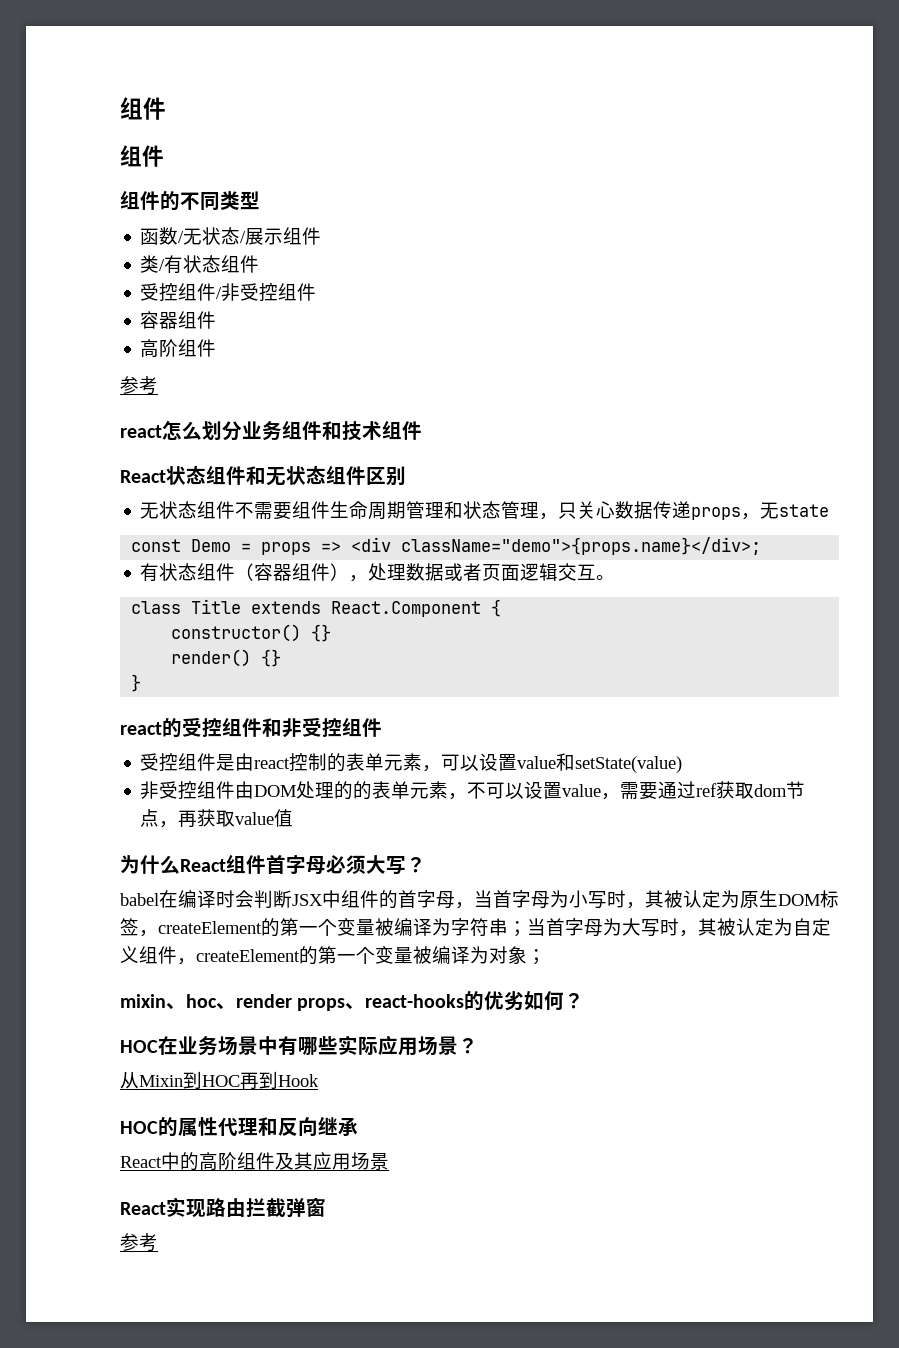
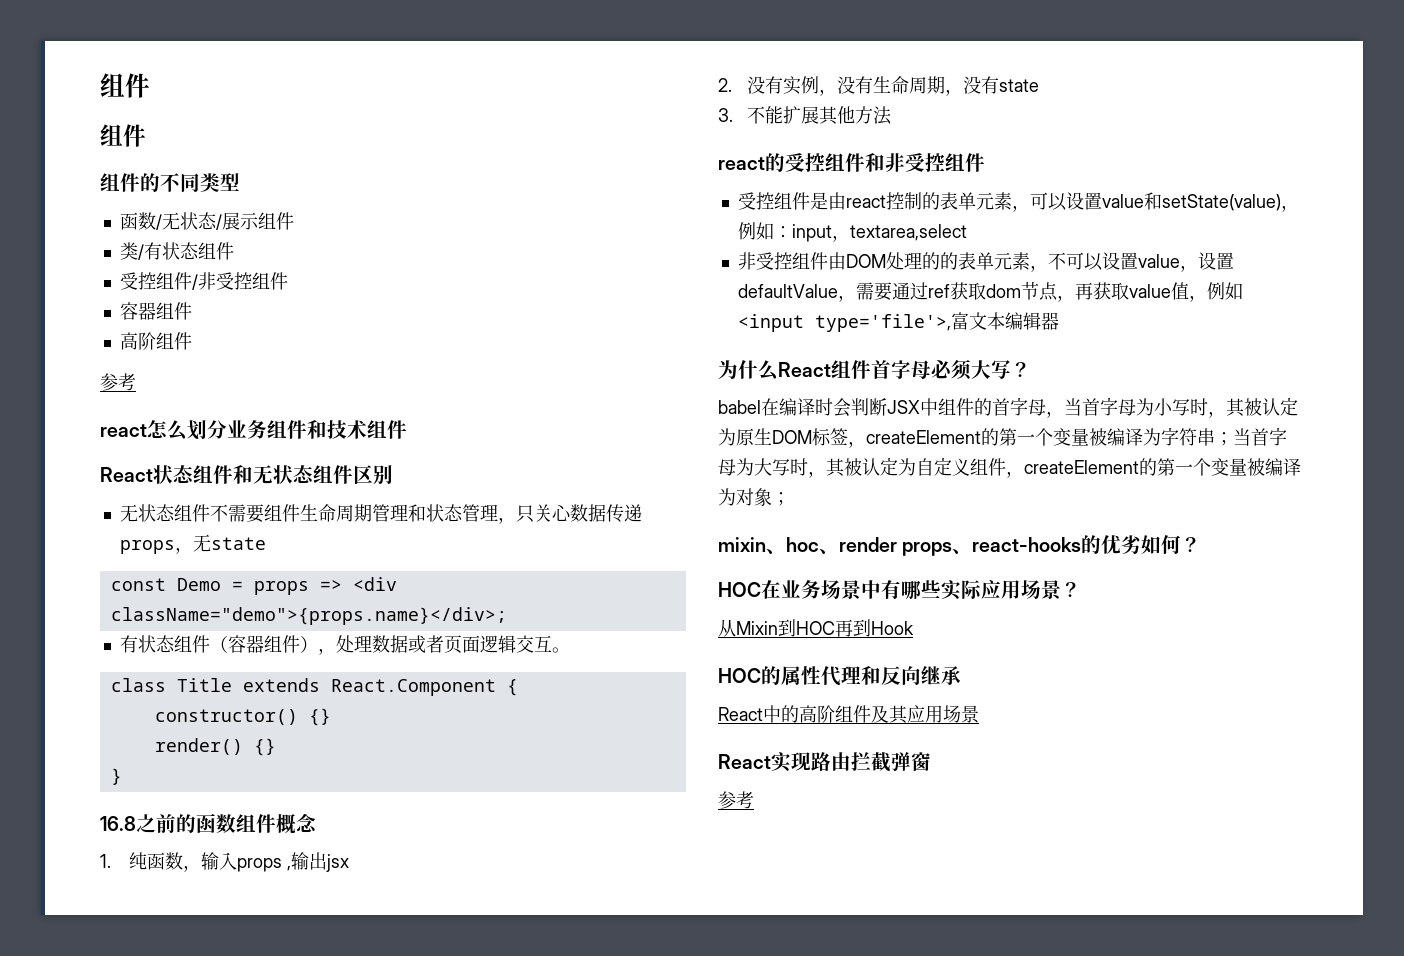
(142, 683) none -> [100,813,317,834] [100,852,350,872] [718,76,1040,96] [718,106,893,125] // 16.8之前的函数组件概念 // 1.纯函数，输入props ,输出jsx // 2.没有实例，没有生命周期，没有state // 3.不能扩展其他方法
(683, 764) none -> [1280,205,1299,212] [737,222,967,242] ，例如：input，textarea,select
(621, 796) none -> [1197,252,1234,270] [737,284,856,302] 设置defaultValue，
(294, 818) none -> [1188,282,1243,302] [737,312,1059,332] ，例如<input type='file'>,富文本编辑器

